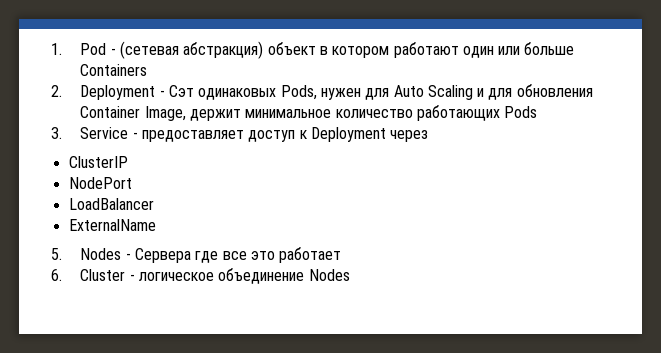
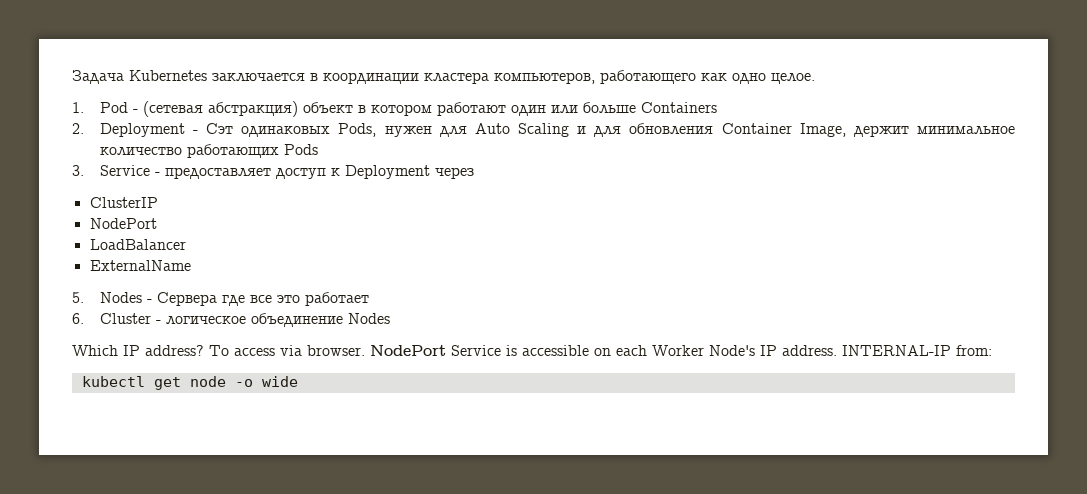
(51, 49) none -> [72,70,815,84] Задача Kubernetes заключается в координации кластера компьютеров, работающего как одно целое. //
(350, 275) none -> [72,345,992,356] [81,376,298,390] // Which IP address? To access via browser. NodePort Service is accessible on each Worker Node's IP address. INTERNAL-IP from: // kubectl get node -o wide

